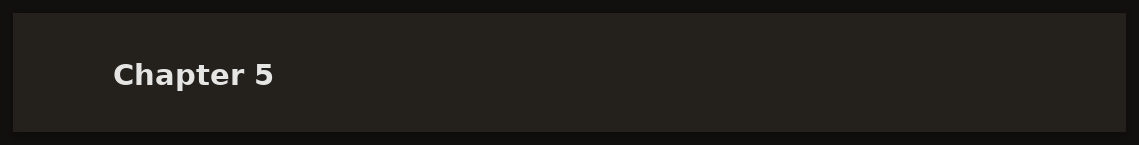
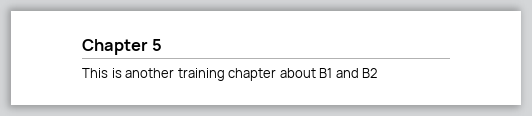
(274, 74) none -> [82,68,378,81] // This is another training chapter about B1 and B2

